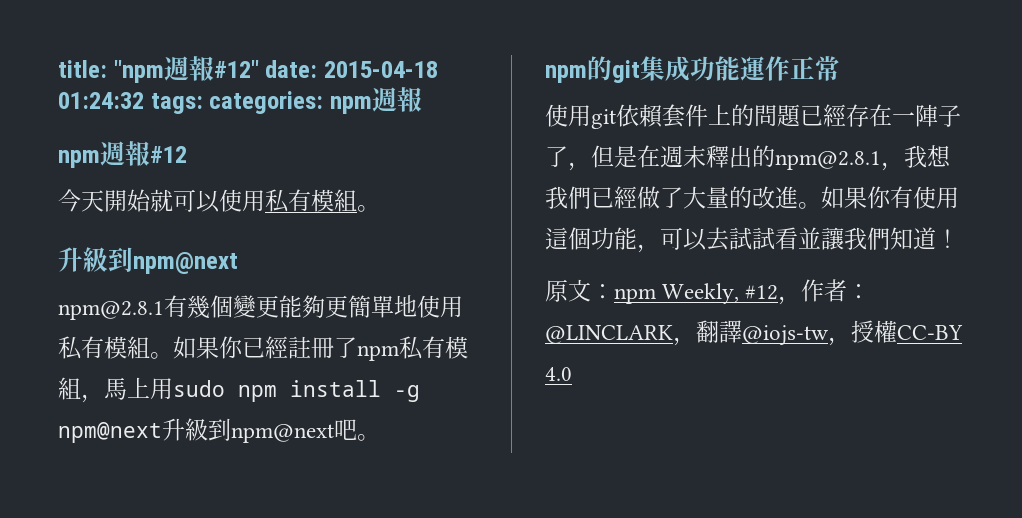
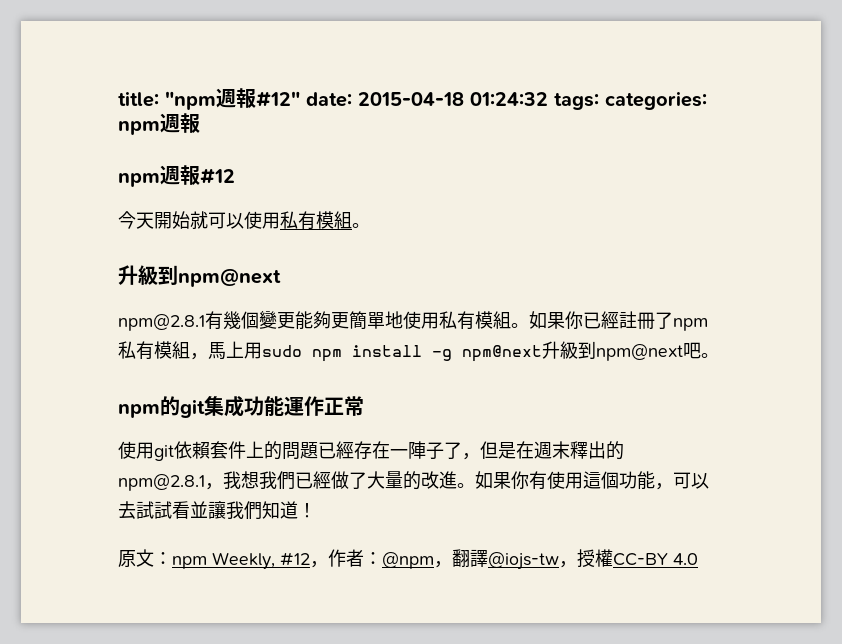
[545,325,673,344] @LINCLARK -> [382,552,434,569] @npm

